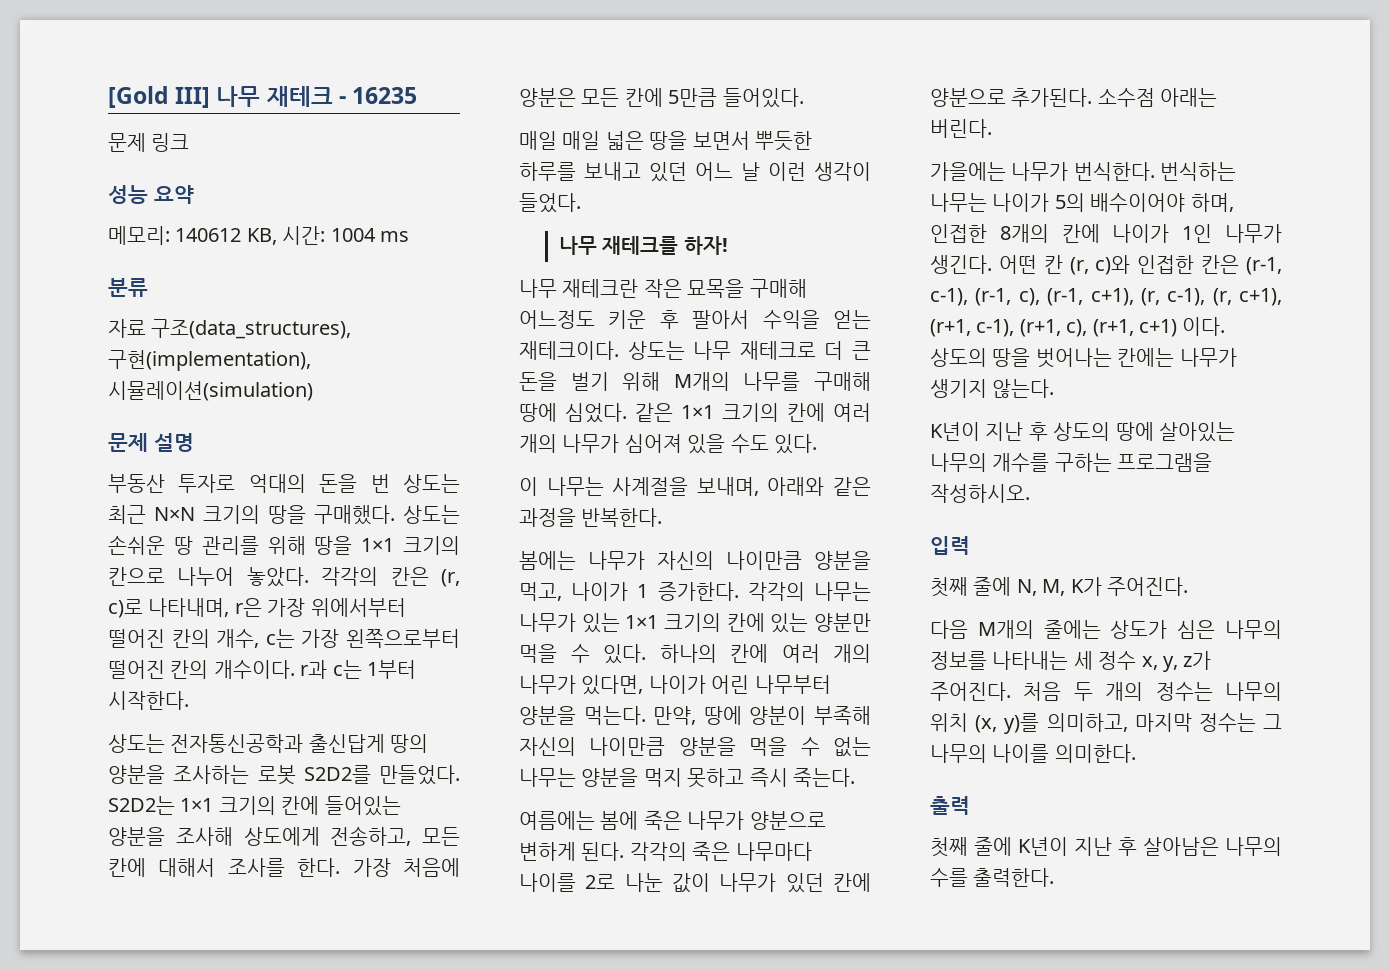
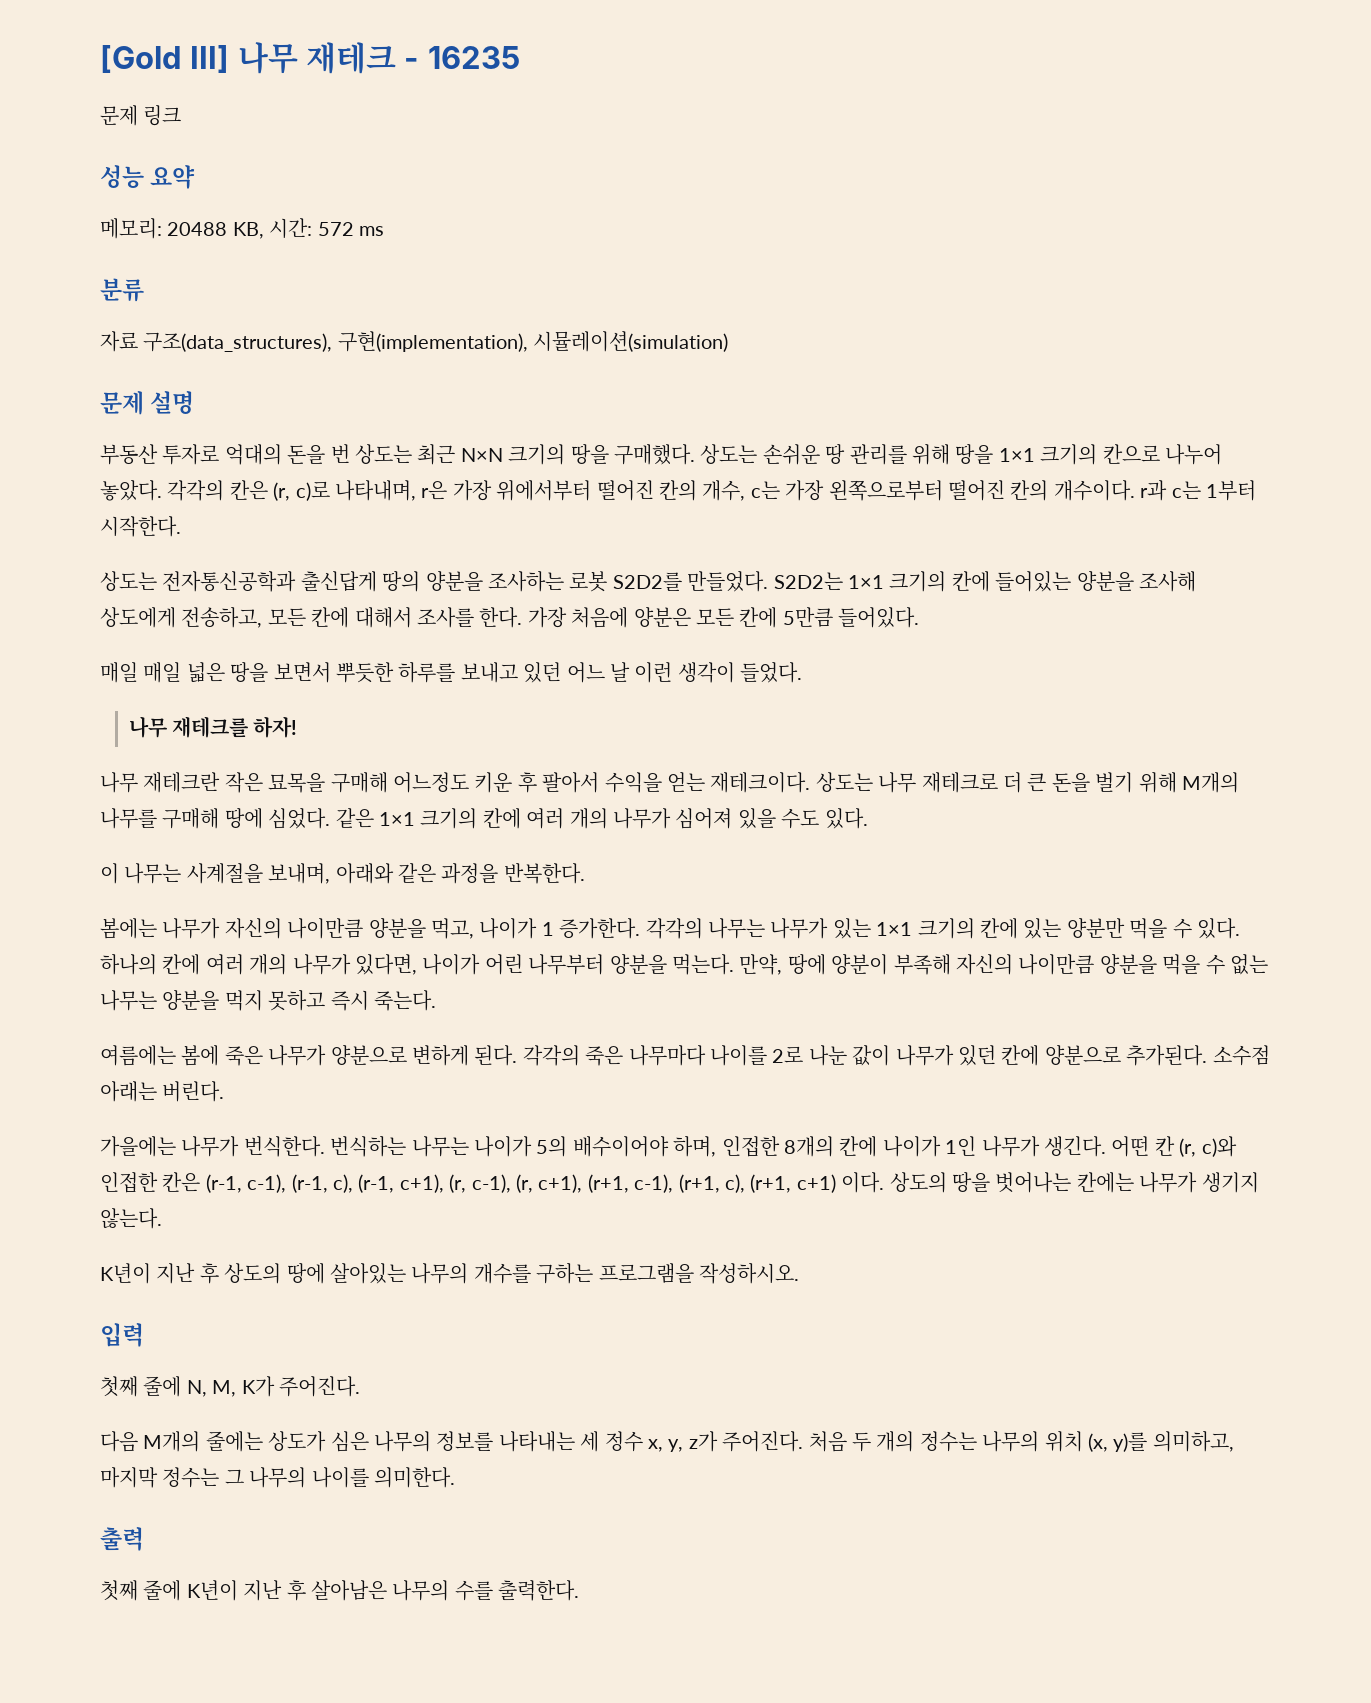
[175,228,242,242] 140612 -> [167,222,228,236] 20488
[330,228,376,242] 1004 -> [317,222,354,236] 572

